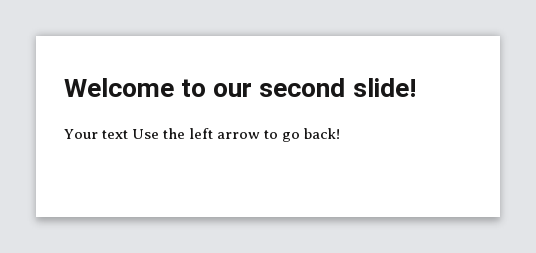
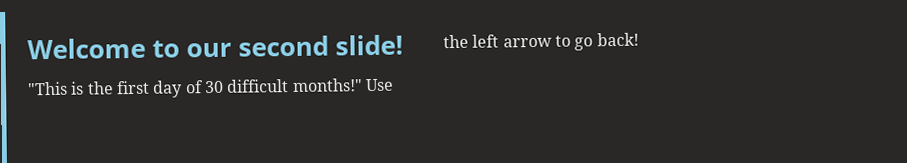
[64,129,129,139] Your text -> [27,78,363,98] "This is the first day of 30 difficult months!"

